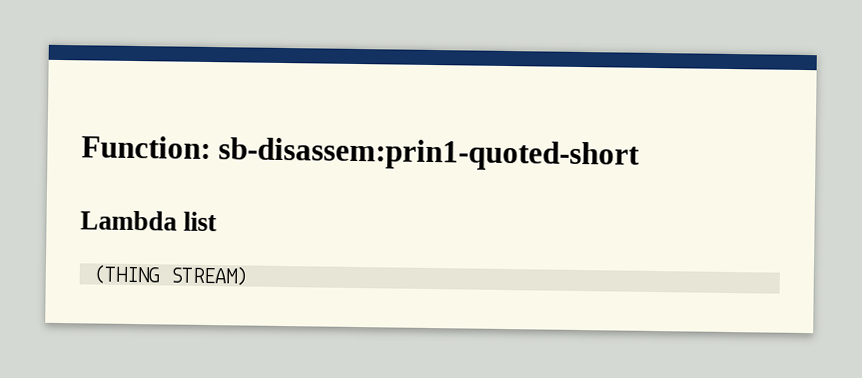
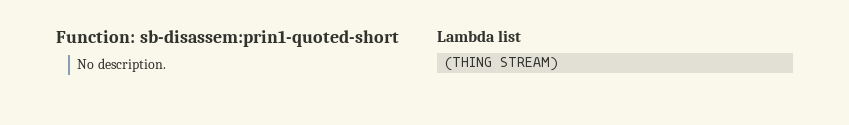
(641, 154) none -> [77,58,167,72] // No description.

